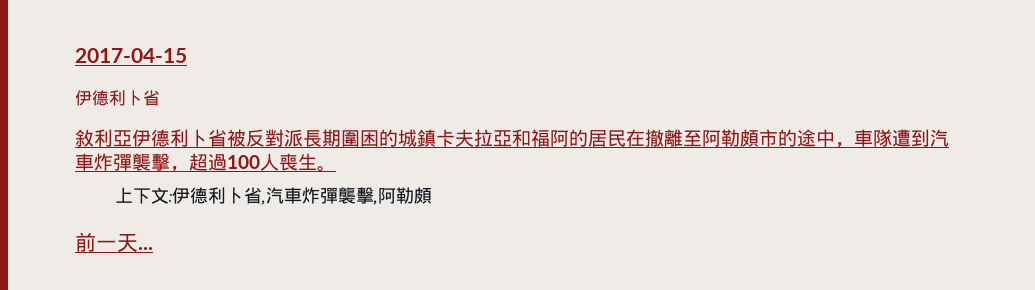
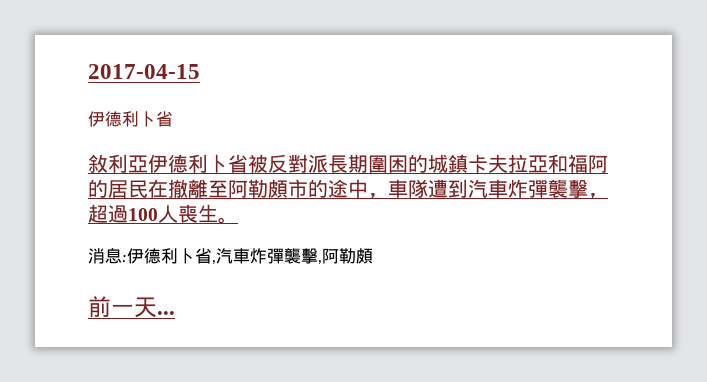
[115,187,170,204] 上下文 -> [88,248,122,264] 消息

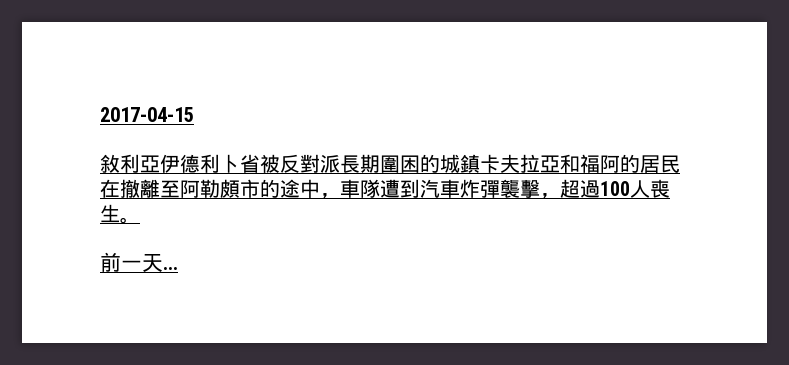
[88,111,173,127] // 伊德利卜省 -> (194, 114) none
[88,248,373,265] // 消息:伊德利卜省,汽車炸彈襲擊,阿勒頗 -> (140, 220) none

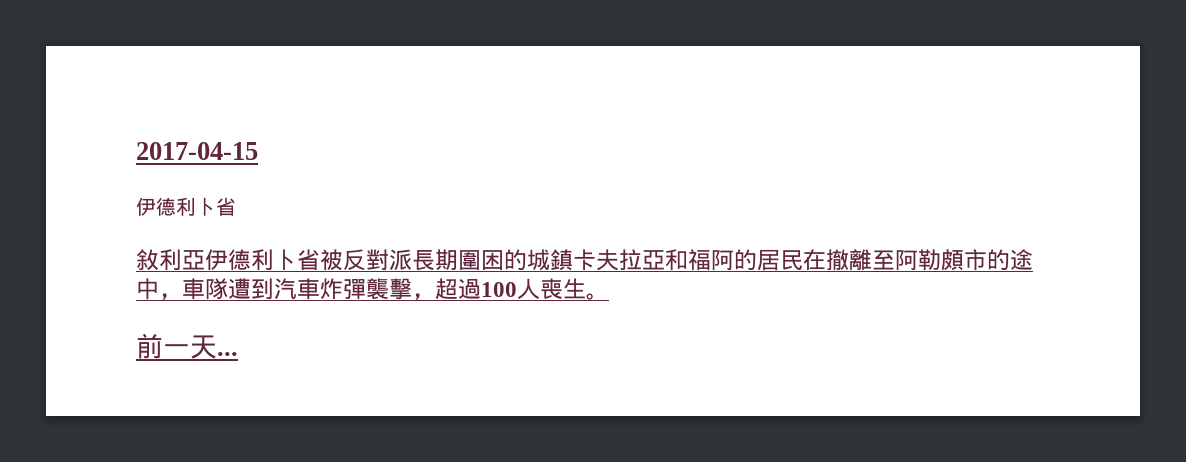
(194, 114) none -> [136,197,236,216] // 伊德利卜省

